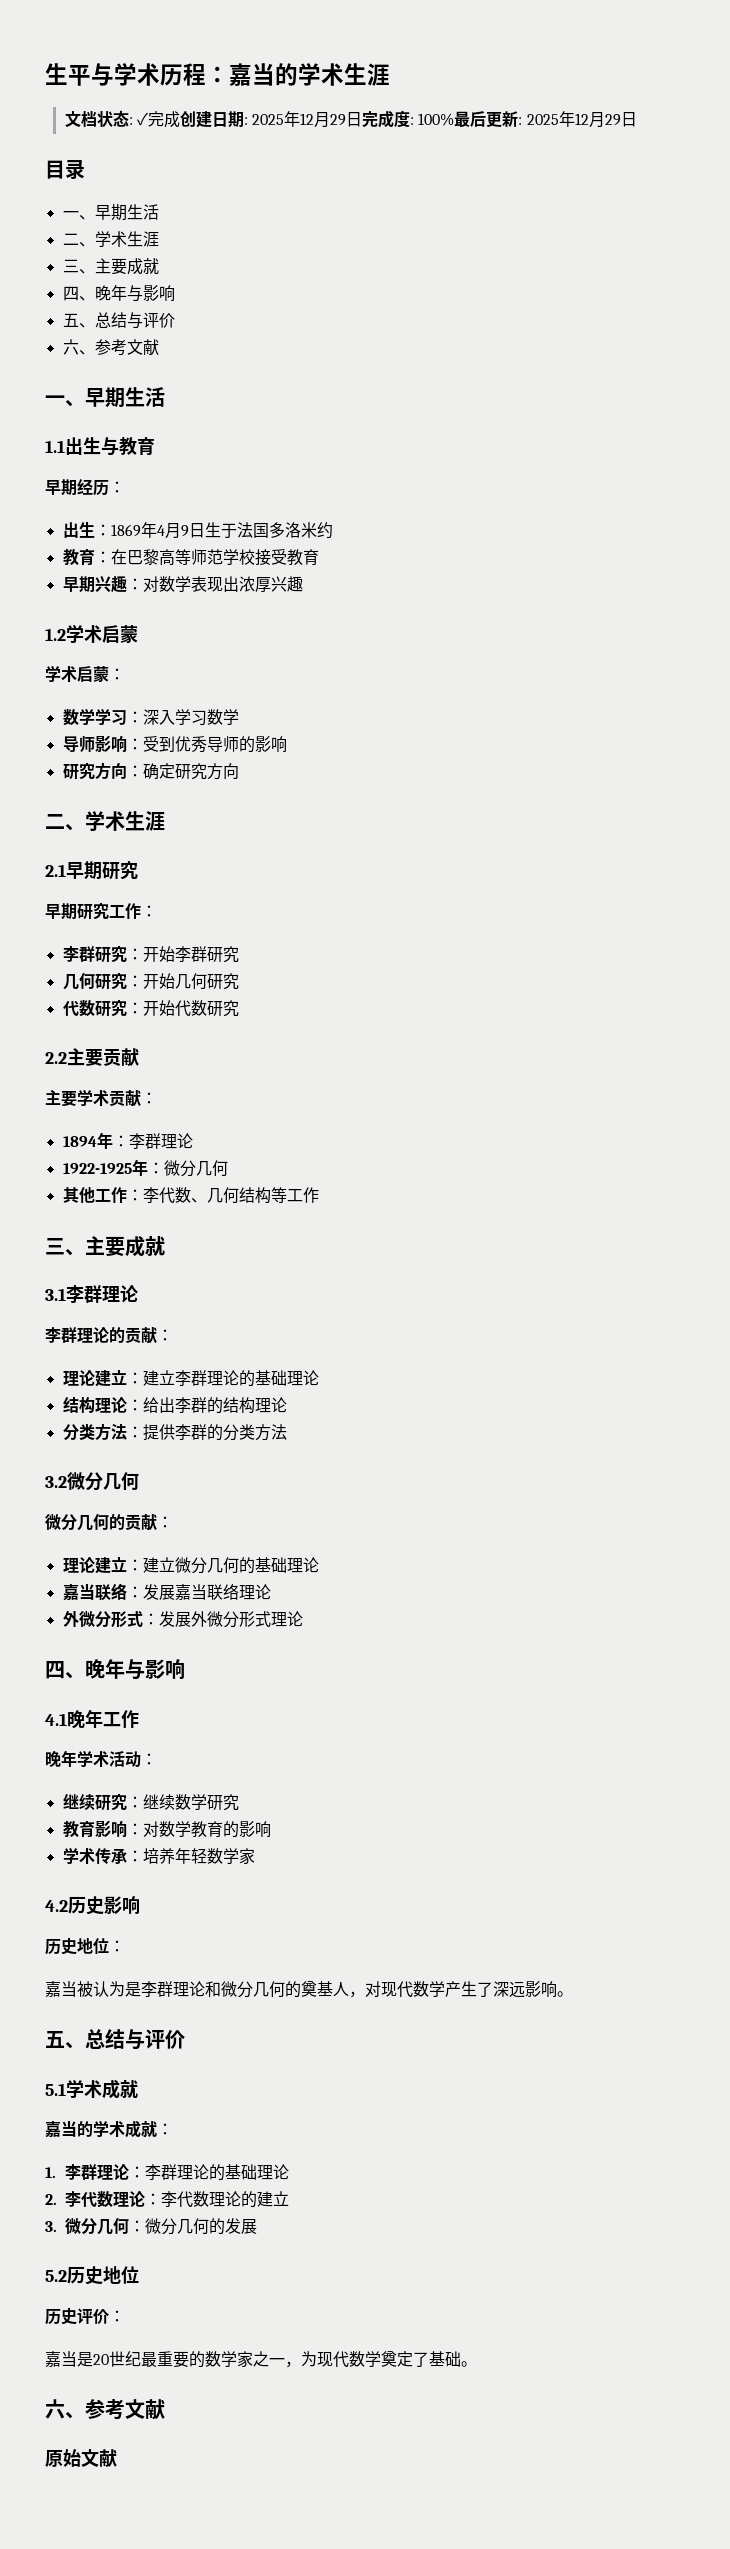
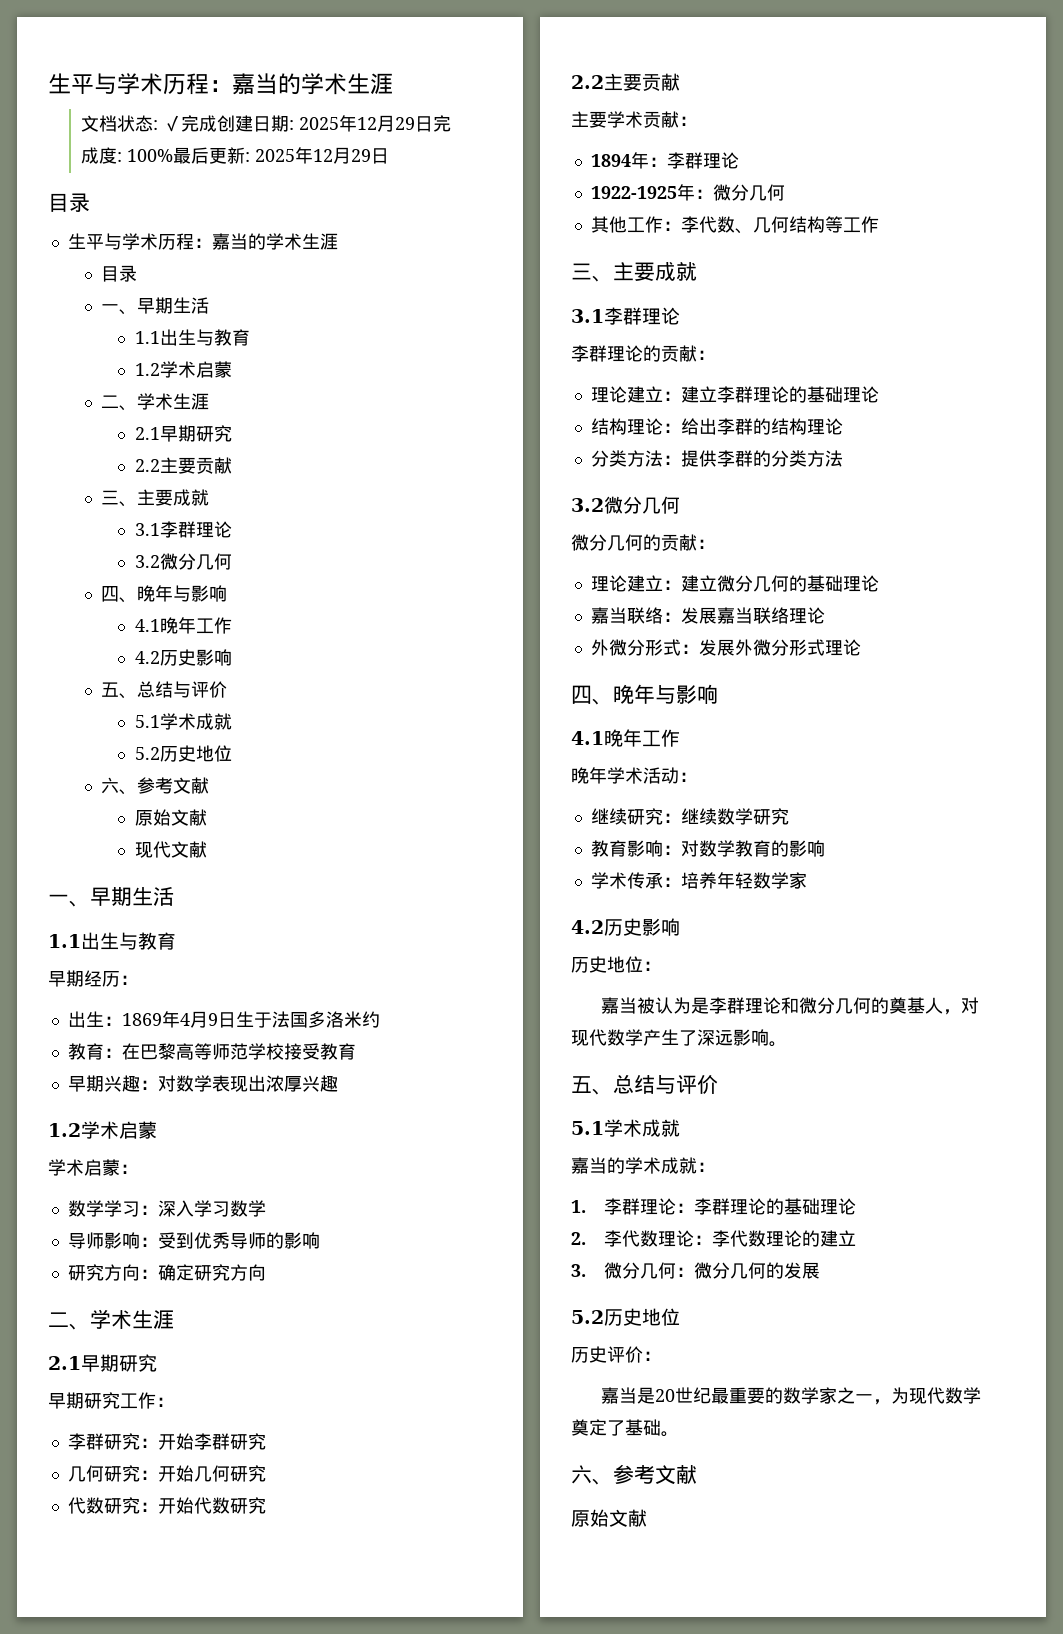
[62,204,159,221] [62,231,159,247] [62,258,159,275] [62,285,175,302] [62,312,175,329] [62,339,159,356] 一、早期生活 // 二、学术生涯 // 三、主要成就 // 四、晚年与影响 // 五、总结与评价 // 六、参考文献 -> [67,233,338,250] [101,265,138,282] [101,297,210,315] [134,329,250,346] [134,361,232,378] [101,393,210,411] [134,425,232,442] [134,457,232,474] [101,489,210,507] [134,521,232,538] [134,553,232,570] [101,585,228,603] [134,617,232,634] [134,649,232,666] [101,681,228,699] [134,713,232,730] [134,745,232,762] [101,777,210,795] [134,809,207,826] [134,841,207,858] 生平与学术历程：嘉当的学术生涯 // 目录 // 一、早期生活 // 1.1出生与教育 // 1.2学术启蒙 // 二、学术生涯 // 2.1早期研究 // 2.2主要贡献 // 三、主要成就 // 3.1李群理论 // 3.2微分几何 // 四、晚年与影响 // 4.1晚年工作 // 4.2历史影响 // 五、总结与评价 // 5.1学术成就 // 5.2历史地位 // 六、参考文献 // 原始文献 // 现代文献

